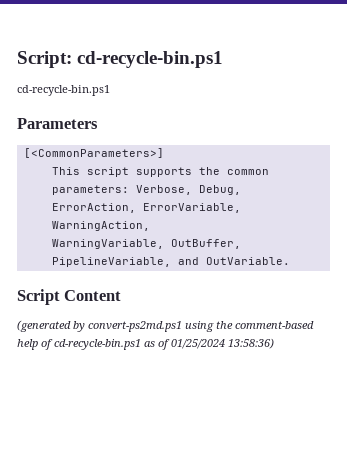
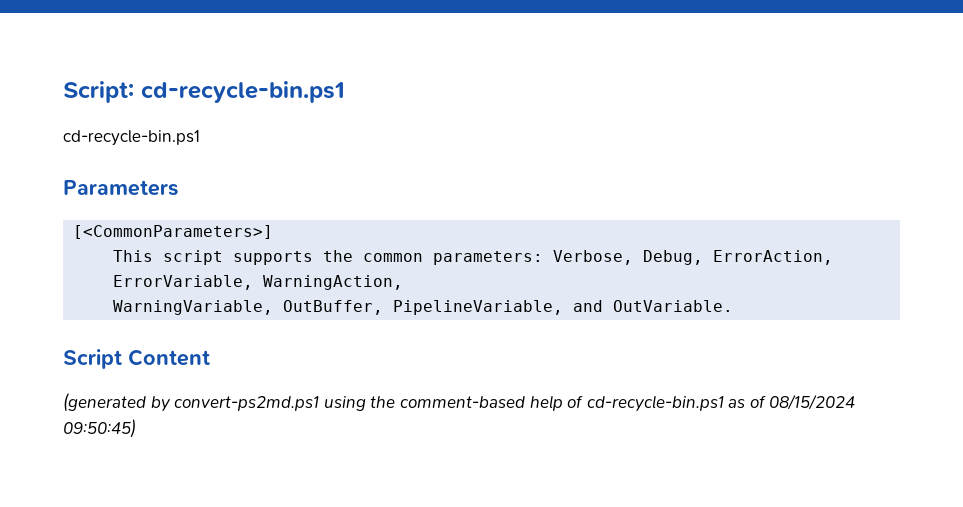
[171,338,274,349] 01/25/2024 13:58:36) -> [769,394,856,410] [63,419,136,438] 08/15/2024 09:50:45)

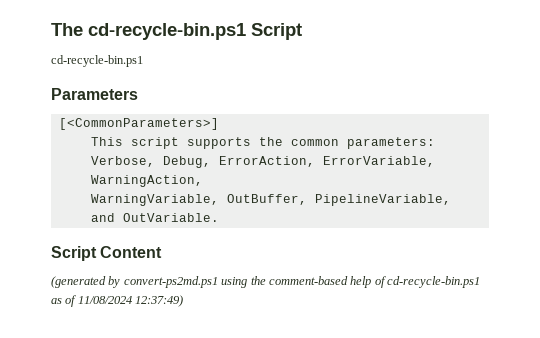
[63,81,345,103] Script: cd-recycle-bin.ps1 -> [51,23,302,40] The cd-recycle-bin.ps1 Script
[769,394,856,410] [63,419,136,438] 08/15/2024 09:50:45) -> [77,295,184,307] 11/08/2024 12:37:49)

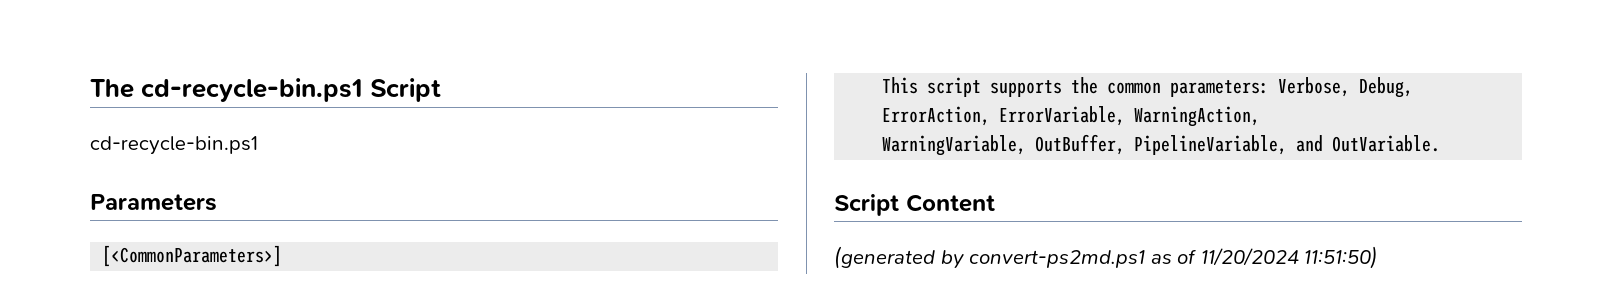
[221,276,480,288] [51,295,184,307] using the comment-based help of cd-recycle-bin.ps1 as of 11/08/2024 12:37:49) -> [1150,246,1379,269] as of 11/20/2024 11:51:50)

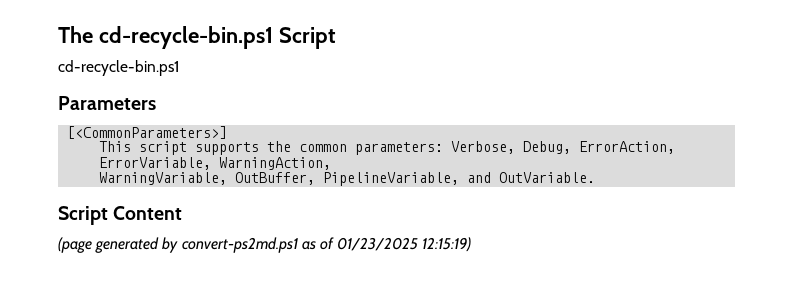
[834,246,935,269] (generated -> [58,237,160,253] (page generated
[1200,246,1379,269] 11/20/2024 11:51:50) -> [337,237,472,252] 01/23/2025 12:15:19)

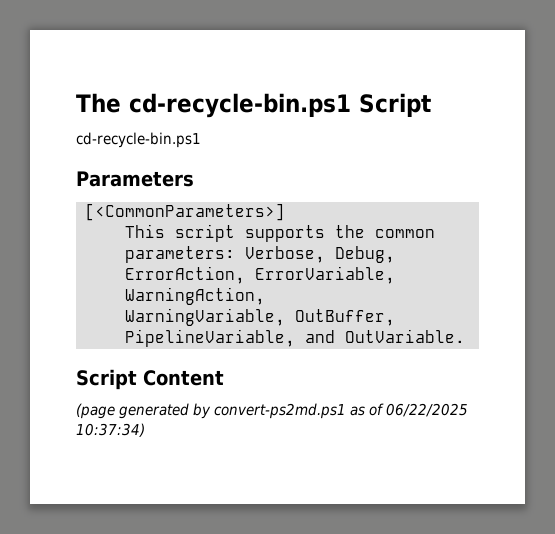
[337,237,472,252] 01/23/2025 12:15:19) -> [386,403,469,417] [76,423,145,437] 06/22/2025 10:37:34)

